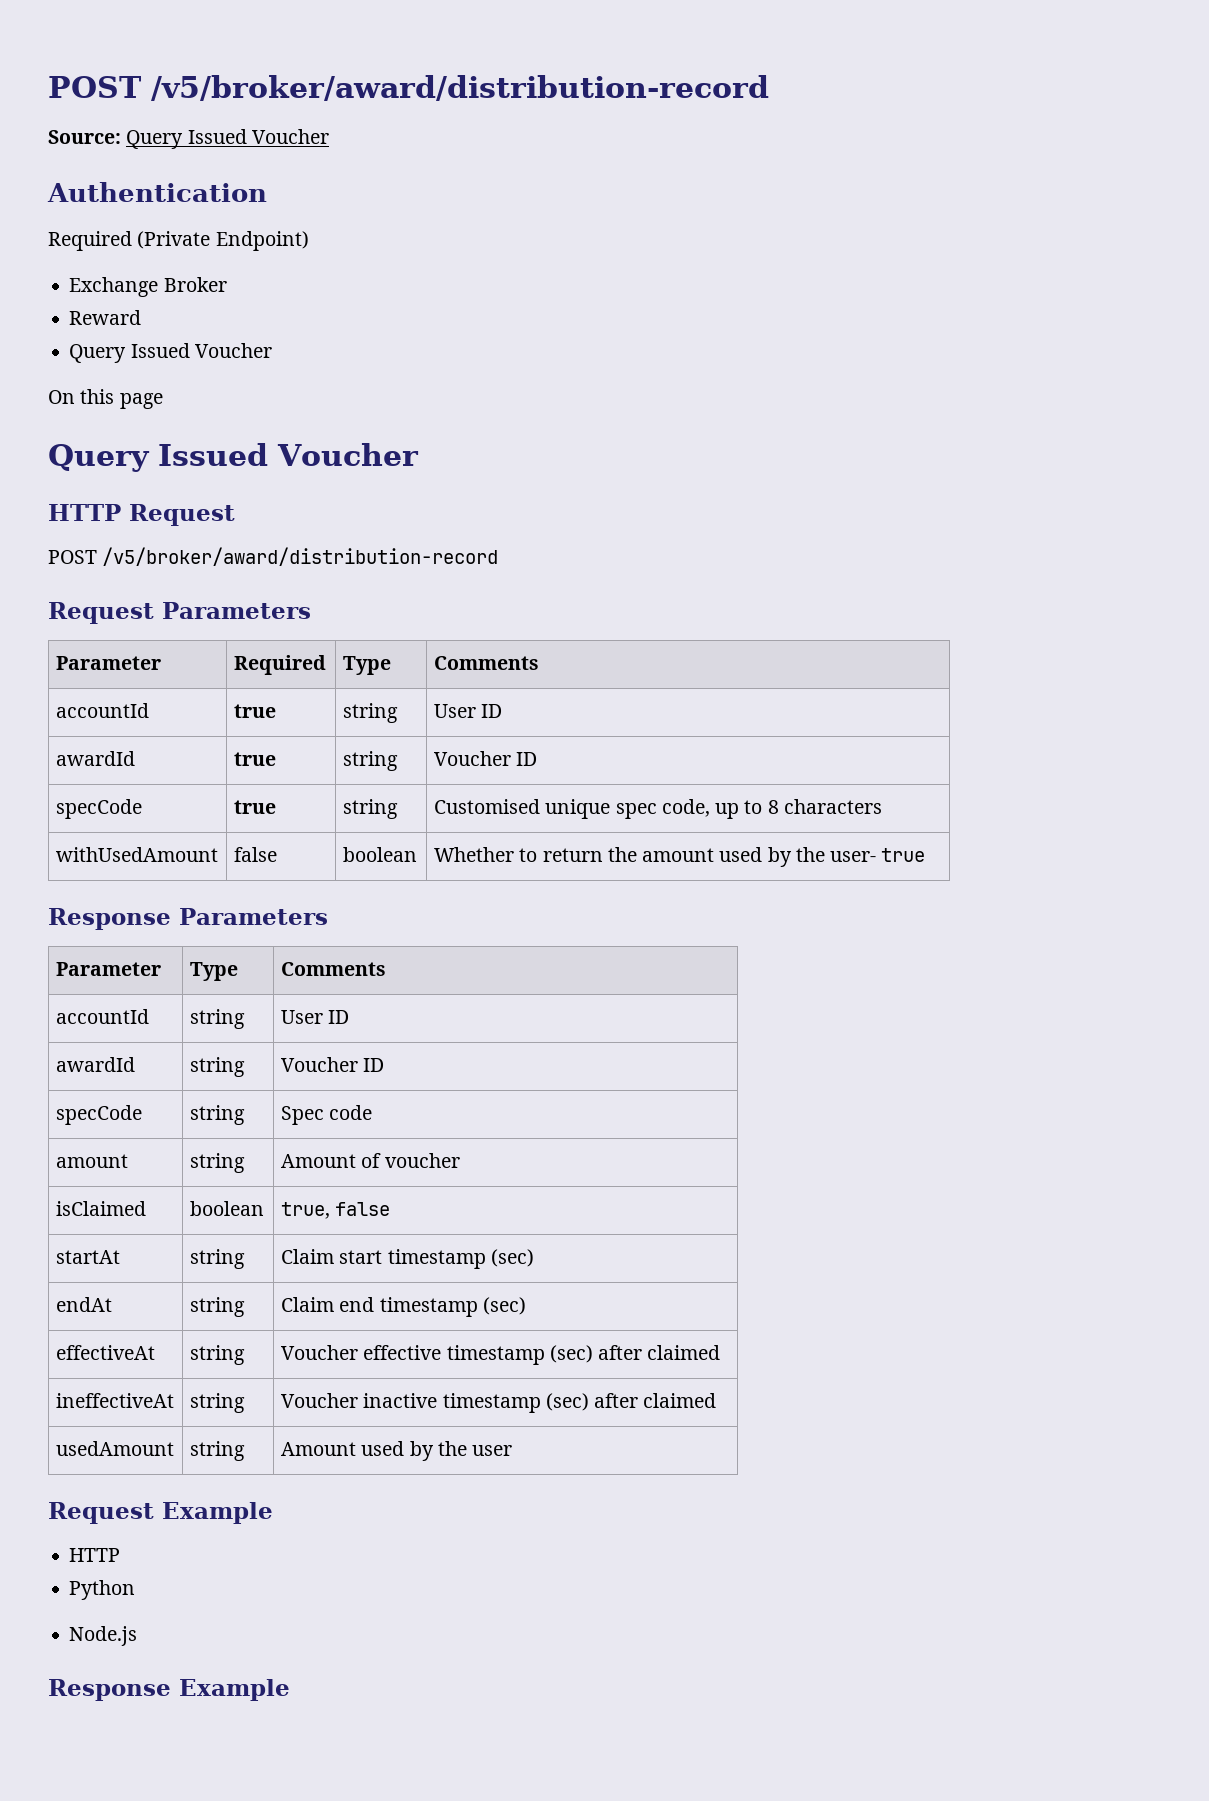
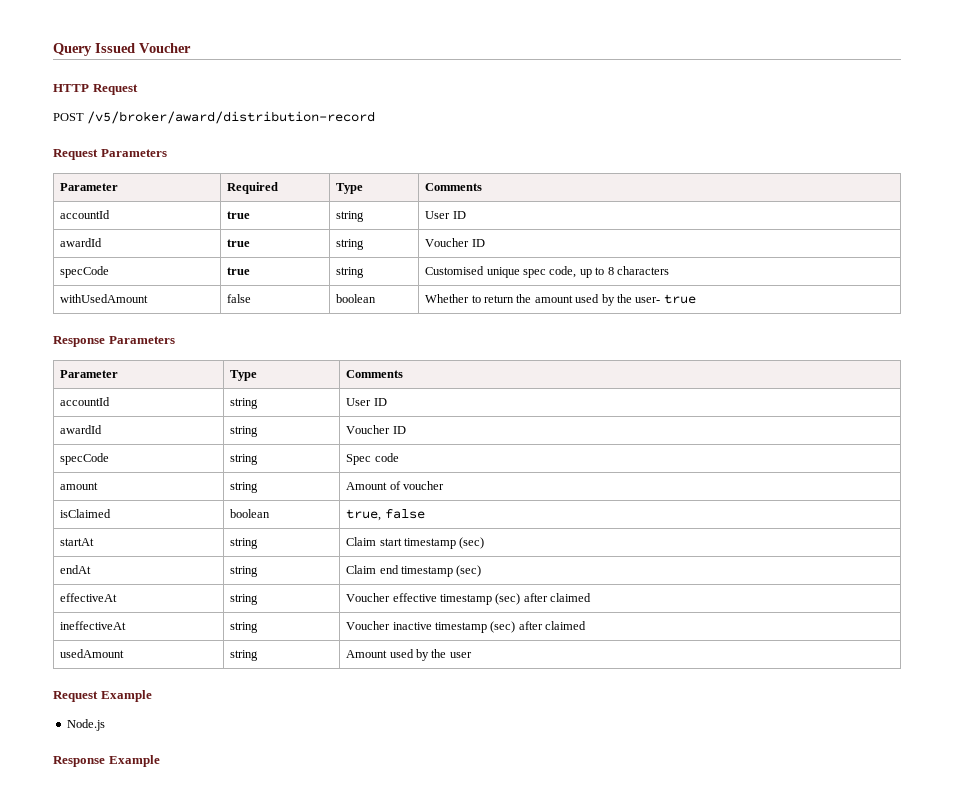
[48,75,769,101] [48,129,329,149] [47,182,267,202] [48,231,309,251] [69,277,227,297] [69,310,142,325] [69,343,272,363] [48,389,163,409] POST /v5/broker/award/distribution-record // Source: Query Issued Voucher // Authentication // Required (Private Endpoint) // Exchange Broker // Reward // Query Issued Voucher // On this page // -> (53, 49) none
[69,1548,121,1562] [69,1580,136,1600] // HTTP // Python -> (152, 696) none

